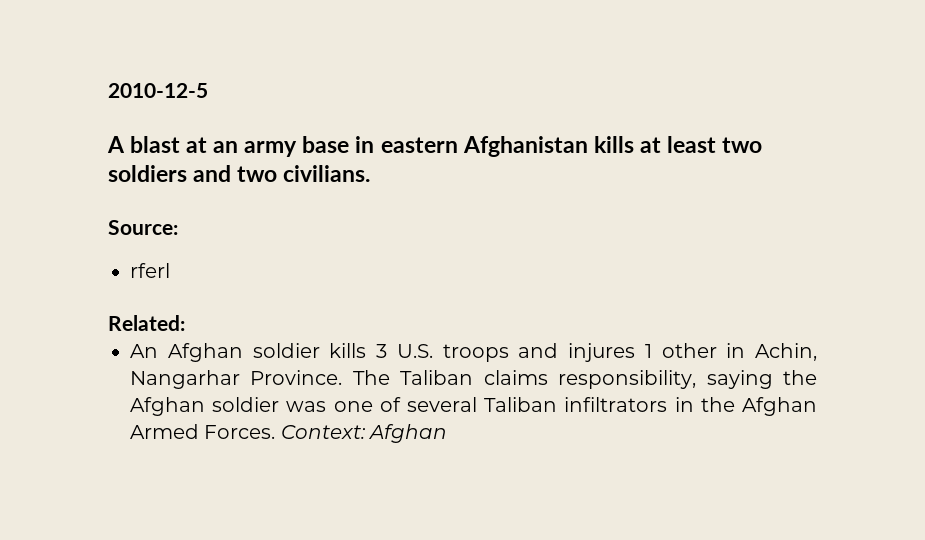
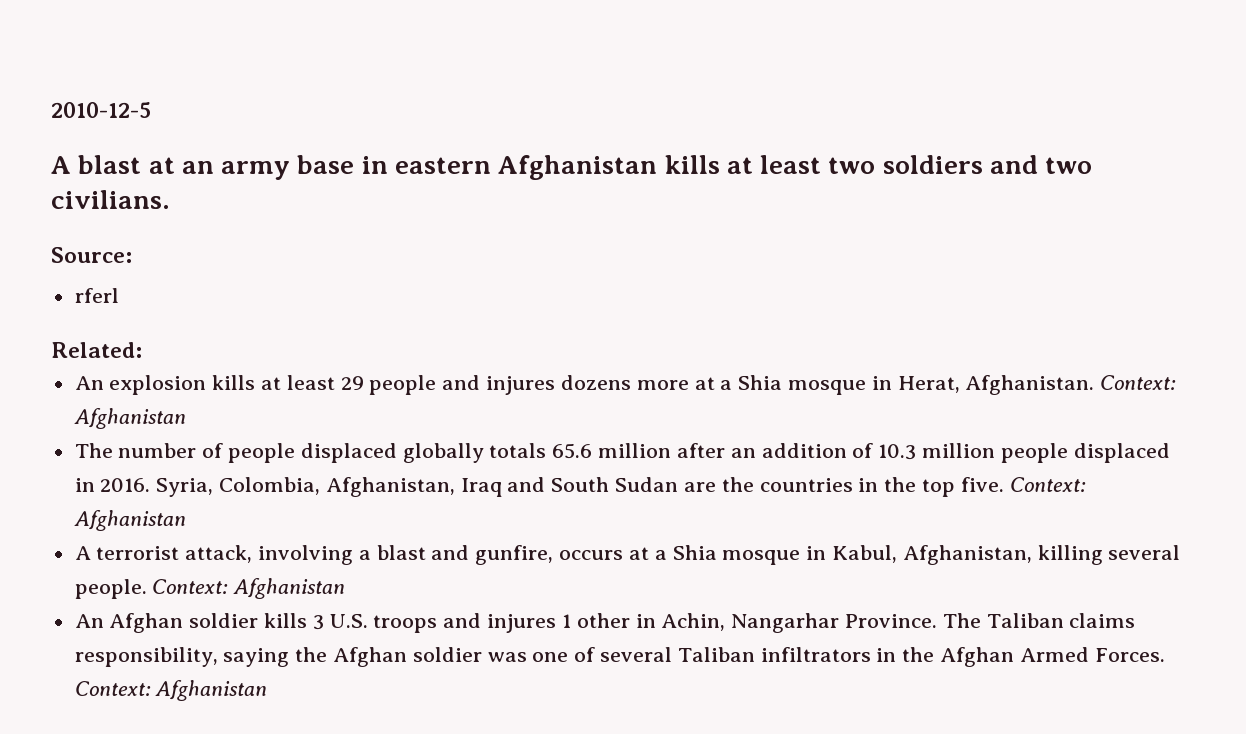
(185, 323) none -> [74,375,1177,395] [73,408,186,429] [74,443,1170,463] [74,477,1086,497] [73,510,186,531] [74,545,1181,565] [74,578,346,599] // An explosion kills at least 29 people and injures dozens more at a Shia mosque in Herat, Afghanistan. Context: Afghanistan // The number of people displaced globally totals 65.6 million after an addition of 10.3 million people displaced in 2016. Syria, Colombia, Afghanistan, Iraq and South Sudan are the countries in the top five. Context: Afghanistan // A terrorist attack, involving a blast and gunfire, occurs at a Shia mosque in Kabul, Afghanistan, killing several people. Context: Afghanistan
[368,424,448,443] Afghan -> [155,680,268,701] Afghanistan

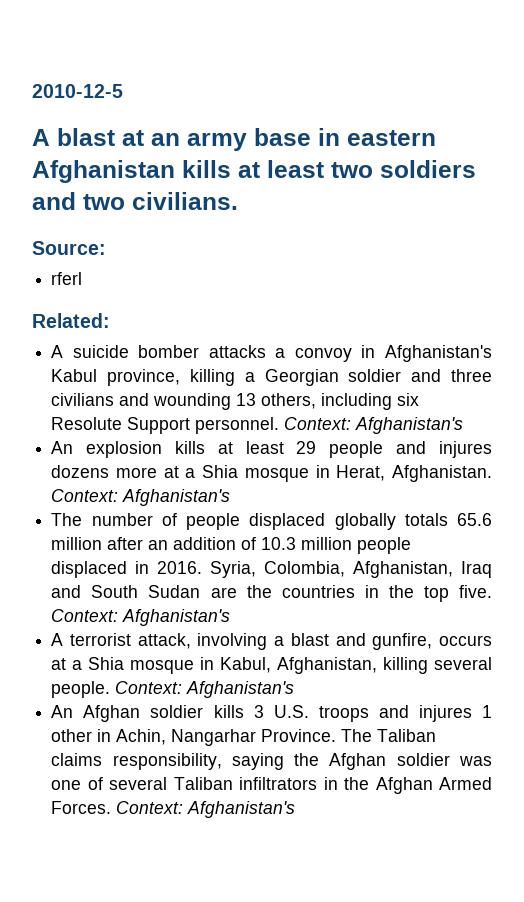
(142, 350) none -> [51,345,492,362] [51,369,492,386] [51,393,420,410] [51,417,464,434] // A suicide bomber attacks a convoy in Afghanistan's Kabul province, killing a Georgian soldier and three civilians and wounding 13 others, including six Resolute Support personnel. Context: Afghanistan's
[73,408,186,429] Afghanistan -> [122,489,231,506] Afghanistan's
[73,510,186,531] Afghanistan -> [122,609,231,626] Afghanistan's
[233,578,346,599] Afghanistan -> [186,681,295,698] Afghanistan's
[155,680,268,701] Afghanistan -> [187,801,296,818] Afghanistan's

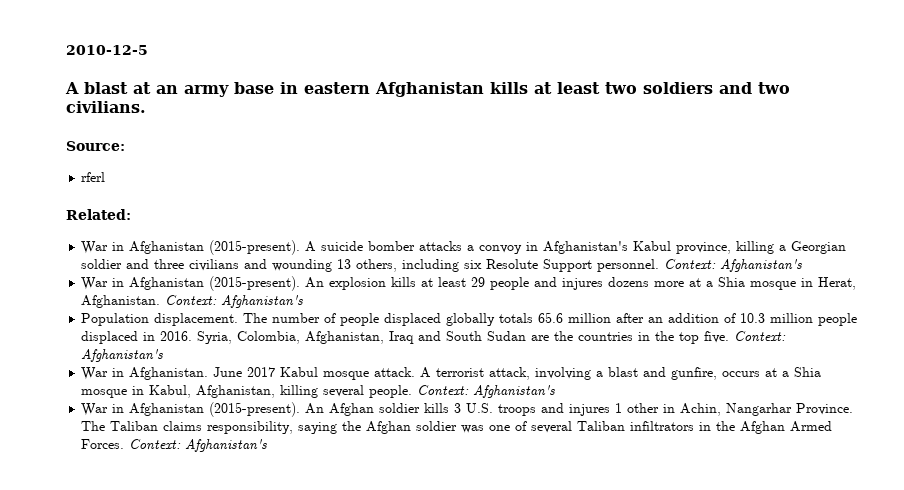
(110, 320) none -> [81,240,301,255] War in Afghanistan (2015-present).
(464, 425) none -> [81,276,301,291] War in Afghanistan (2015-present).
(231, 497) none -> [81,313,239,326] Population displacement.
(231, 617) none -> [81,367,416,380] War in Afghanistan. June 2017 Kabul mosque attack.
(295, 689) none -> [81,402,301,417] War in Afghanistan (2015-present).

